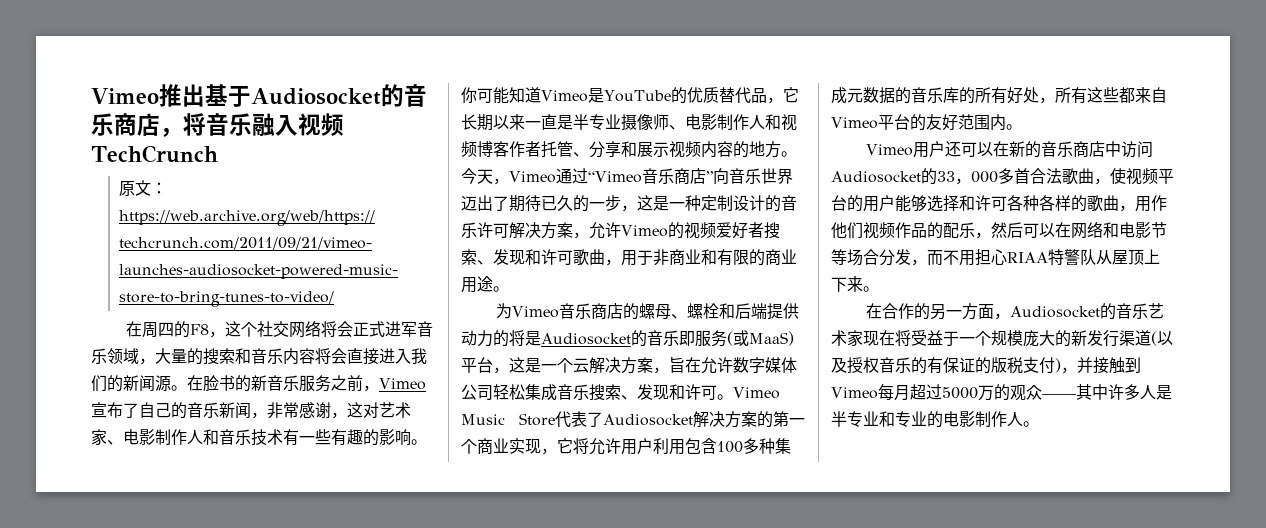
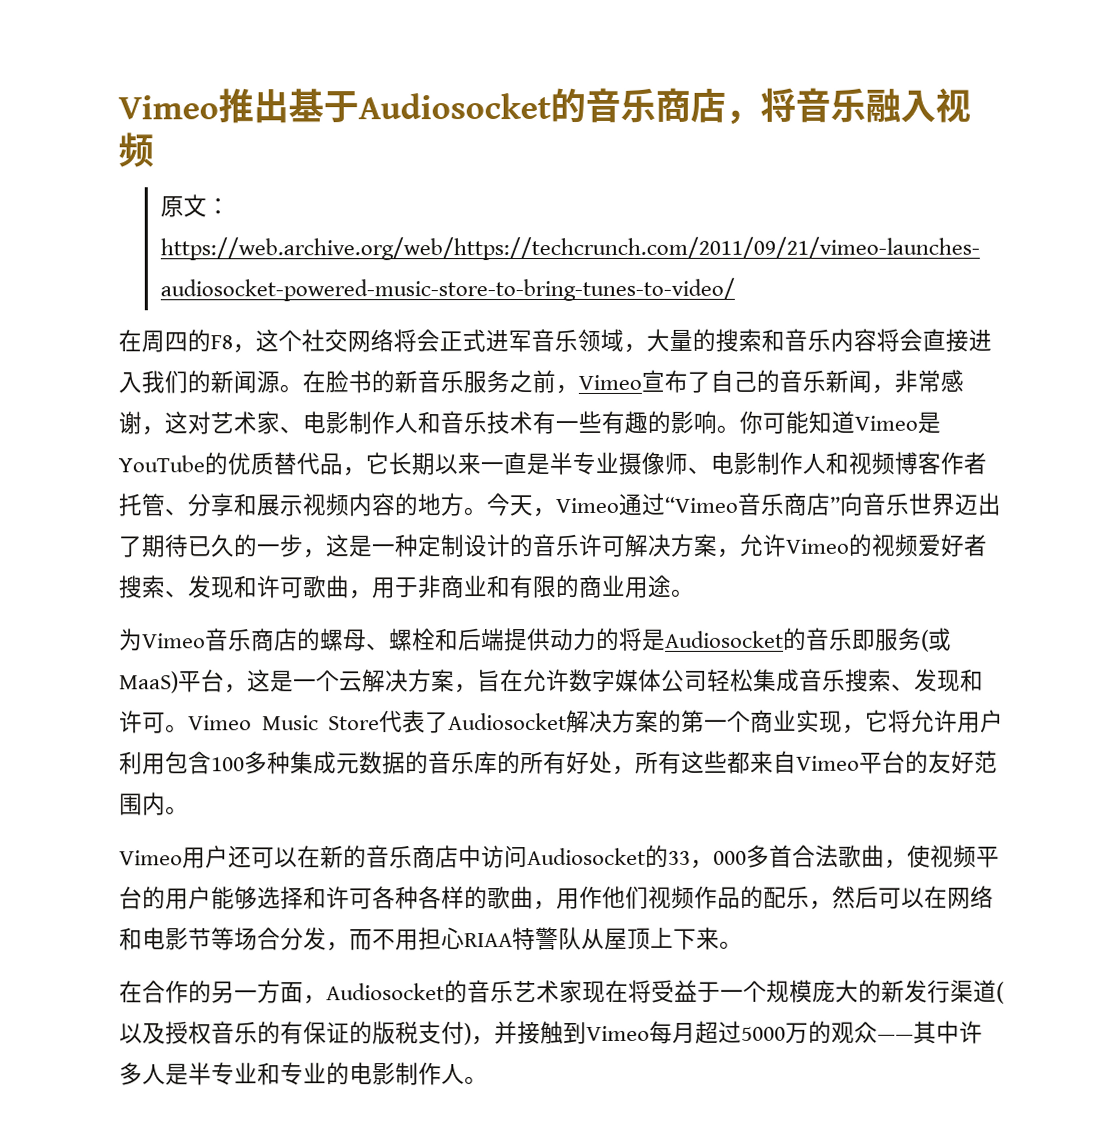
[91,145,218,163] TechCrunch -> (154, 150) none

